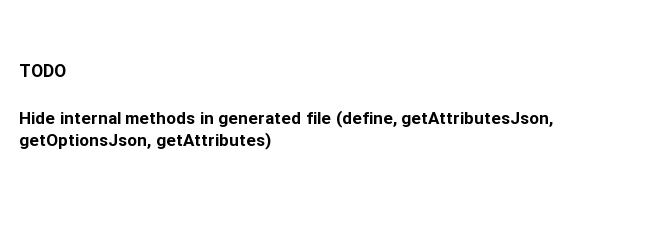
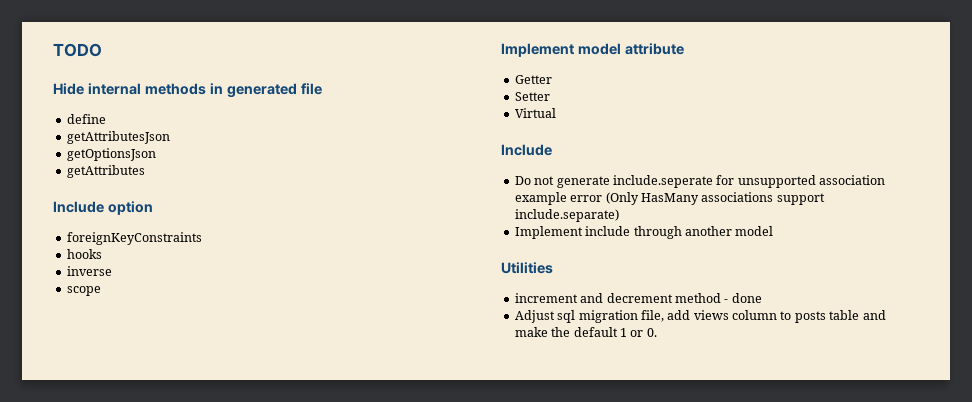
[335,110,554,128] [19,132,271,150] (define, getAttributesJson, getOptionsJson, getAttributes) -> [66,114,106,124] [66,131,170,144] [66,148,156,161] [66,165,145,178] [53,201,153,215] [66,232,202,245] [66,249,102,259] [66,266,112,276] [66,286,101,296] [501,43,684,57] [514,75,552,84] [514,92,550,101] [514,108,556,118] [501,144,552,156] [514,175,885,188] [514,192,825,205] [514,209,619,222] [514,226,774,239] [501,262,553,274] [514,293,762,303] [514,310,886,323] [514,327,657,337] // define // getAttributesJson // getOptionsJson // getAttributes // Include option // foreignKeyConstraints // hooks // inverse // scope // Implement model attribute // Getter // Setter // Virtual // Include // Do not generate include.seperate for unsupported association example error (Only HasMany associations support include.separate) // Implement include through another model // Utilities // increment and decrement method - done // Adjust sql migration file, add views column to posts table and make the default 1 or 0.

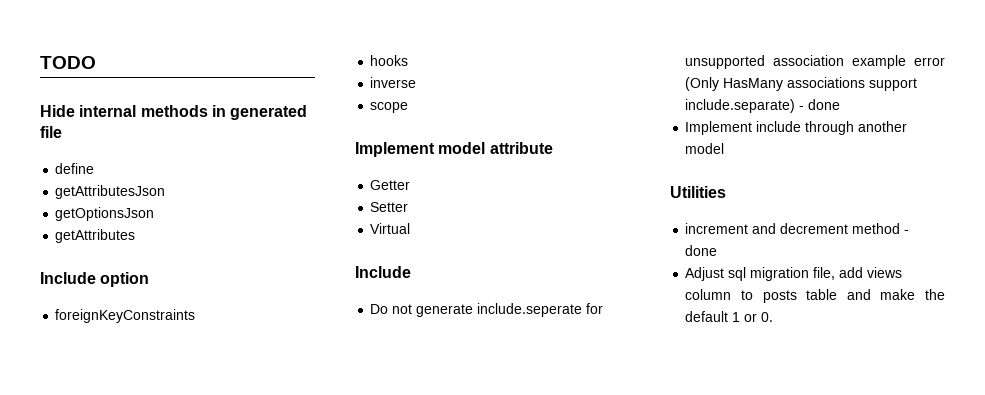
(619, 215) none -> [799,99,841,110] - done

